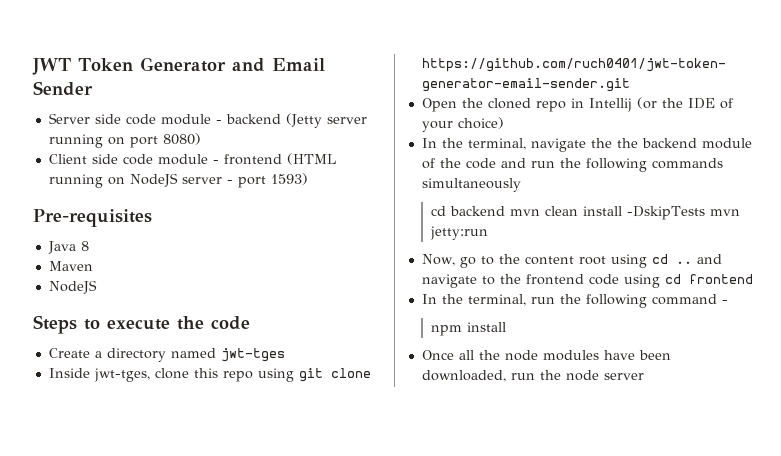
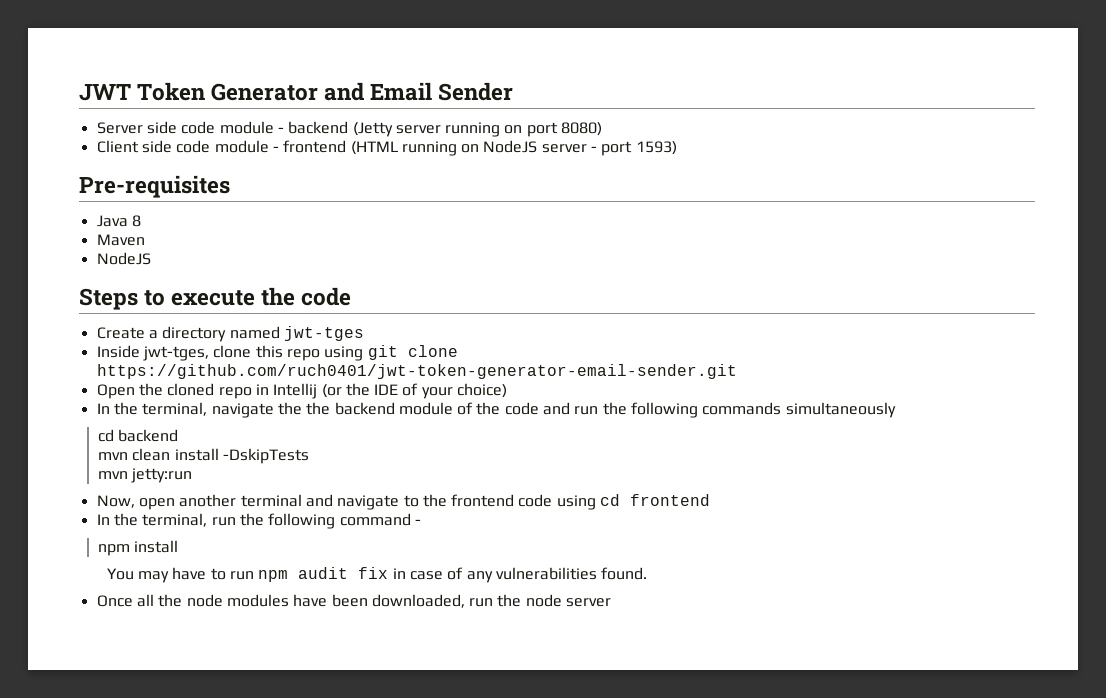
(506, 211) none -> (179, 435) //
(706, 213) none -> (310, 456) //
[459,254,692,268] go to the content root using cd .. -> [138,494,302,510] open another terminal
(507, 327) none -> [106,567,648,583] // You may have to run npm audit fix in case of any vulnerabilities found.

